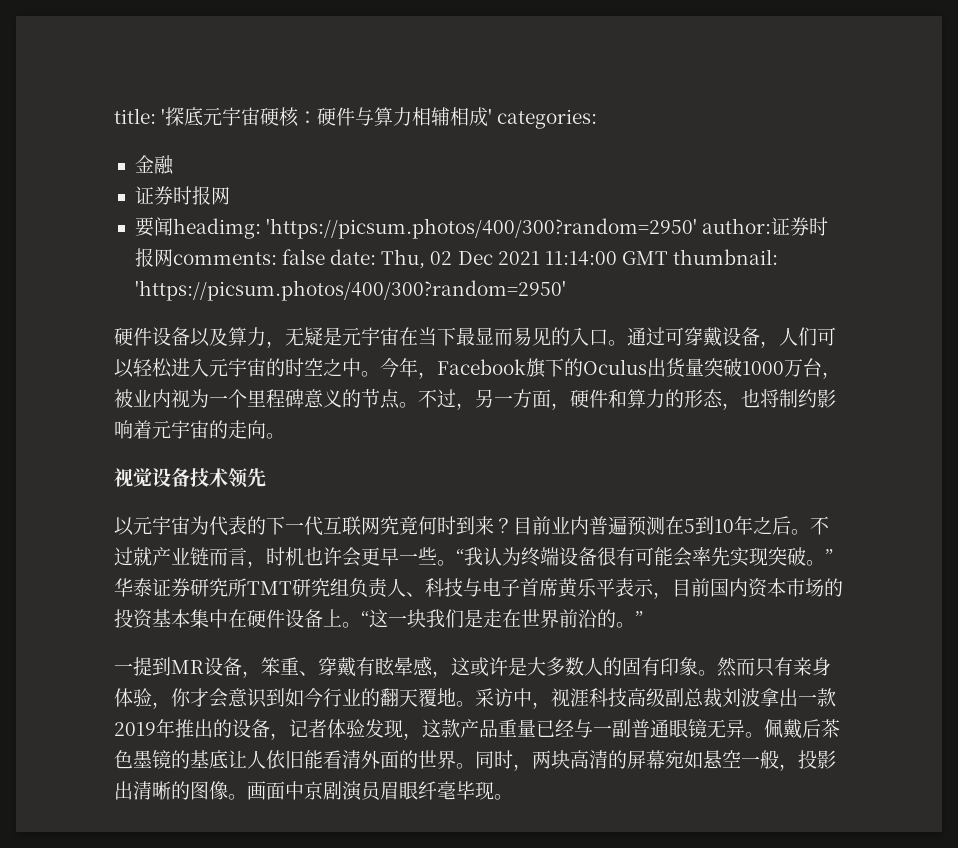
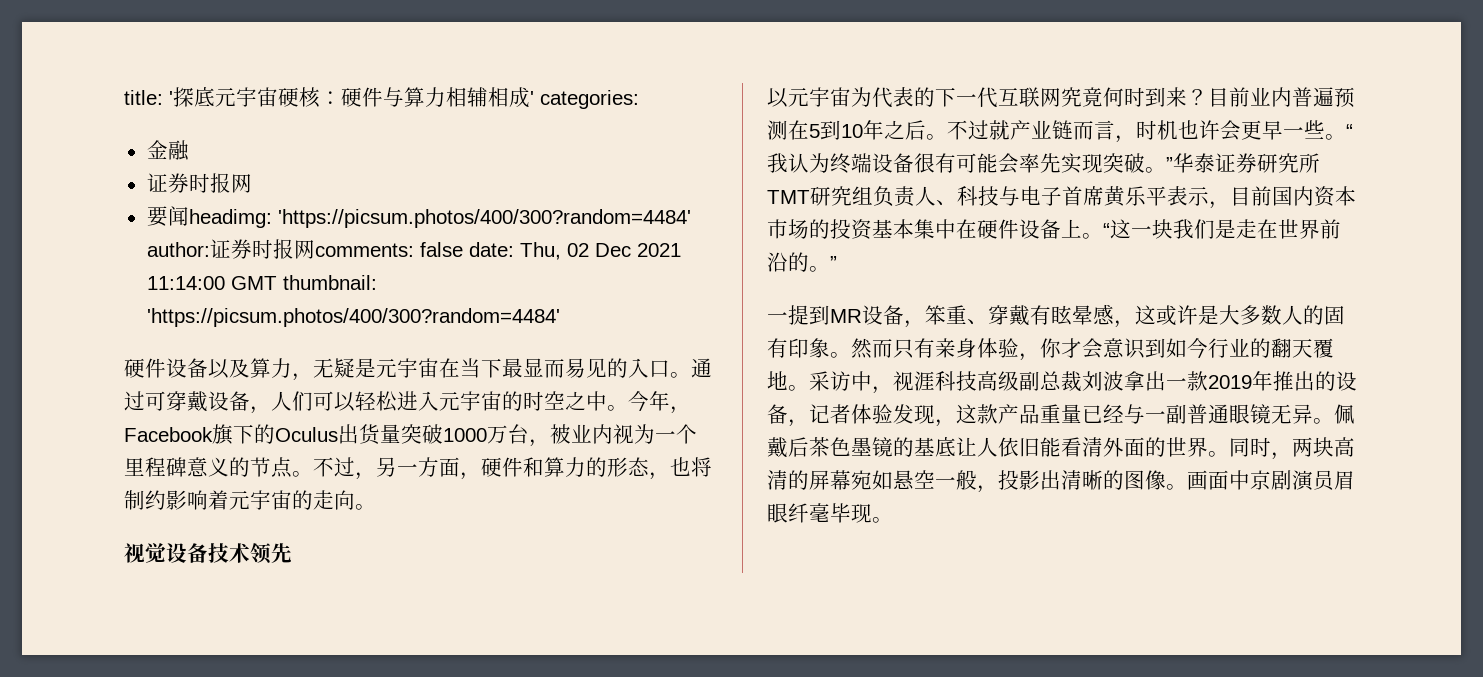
[266,218,698,239] 'https://picsum.photos/400/300?random=2950' -> [277,209,691,228] 'https://picsum.photos/400/300?random=4484'
[134,280,566,301] 'https://picsum.photos/400/300?random=2950' -> [146,308,560,327] 'https://picsum.photos/400/300?random=4484'

